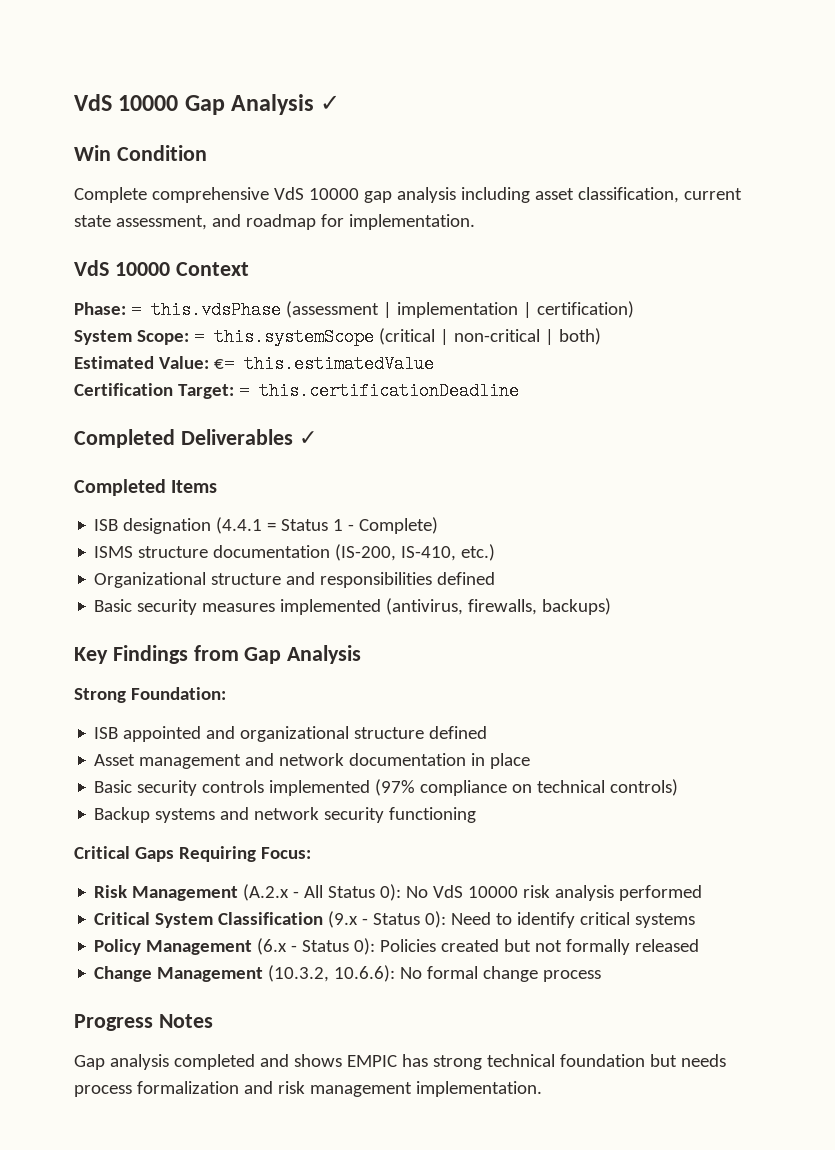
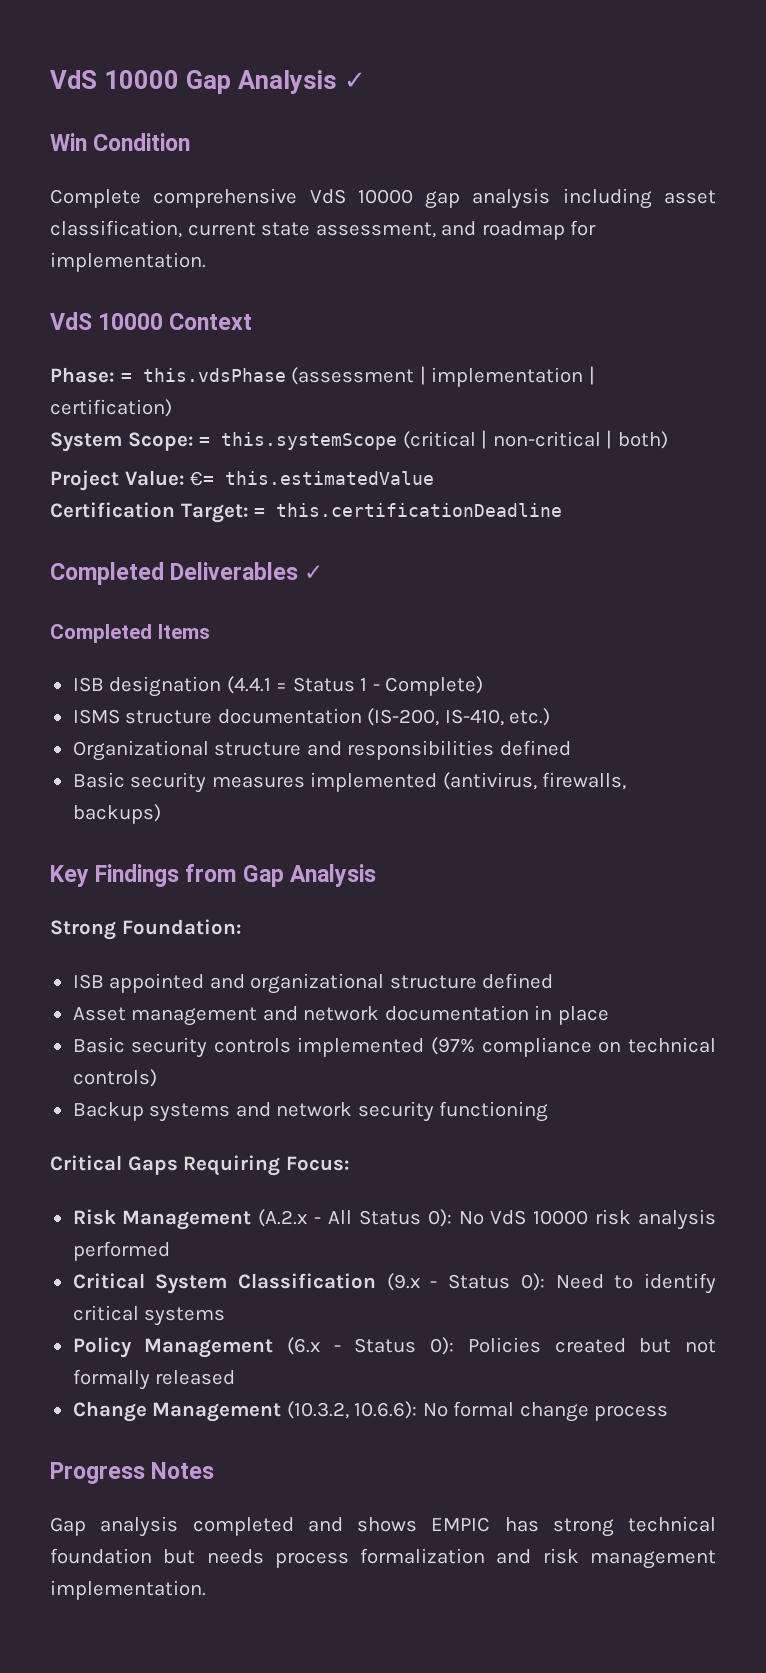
[74,356,154,369] Estimated -> [50,470,119,491] Project

